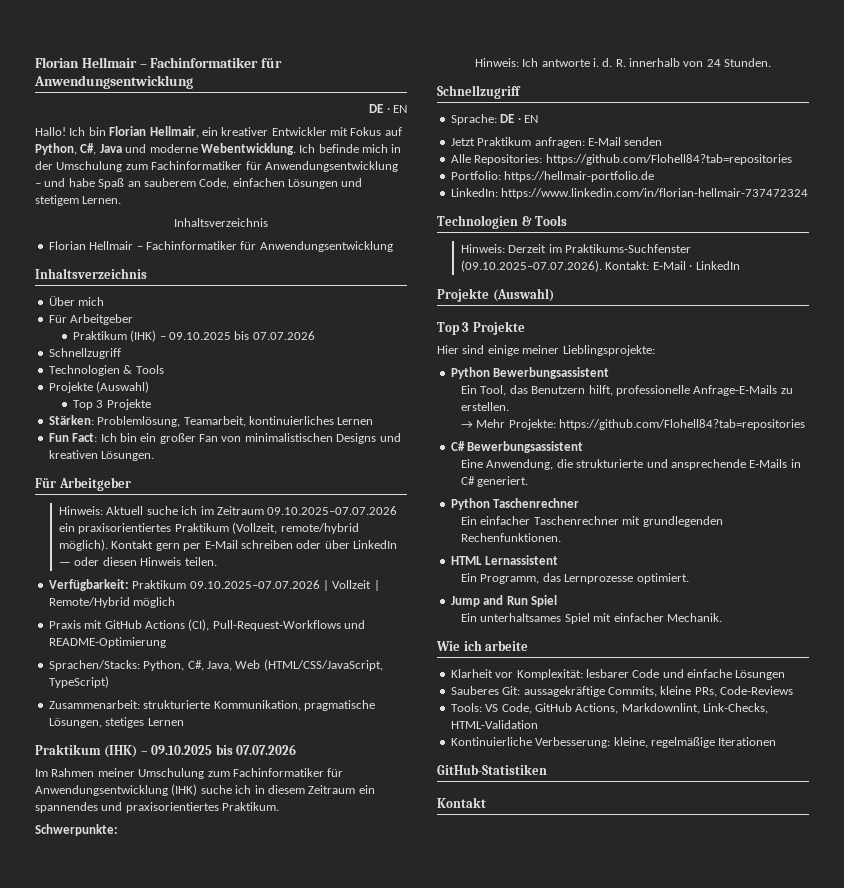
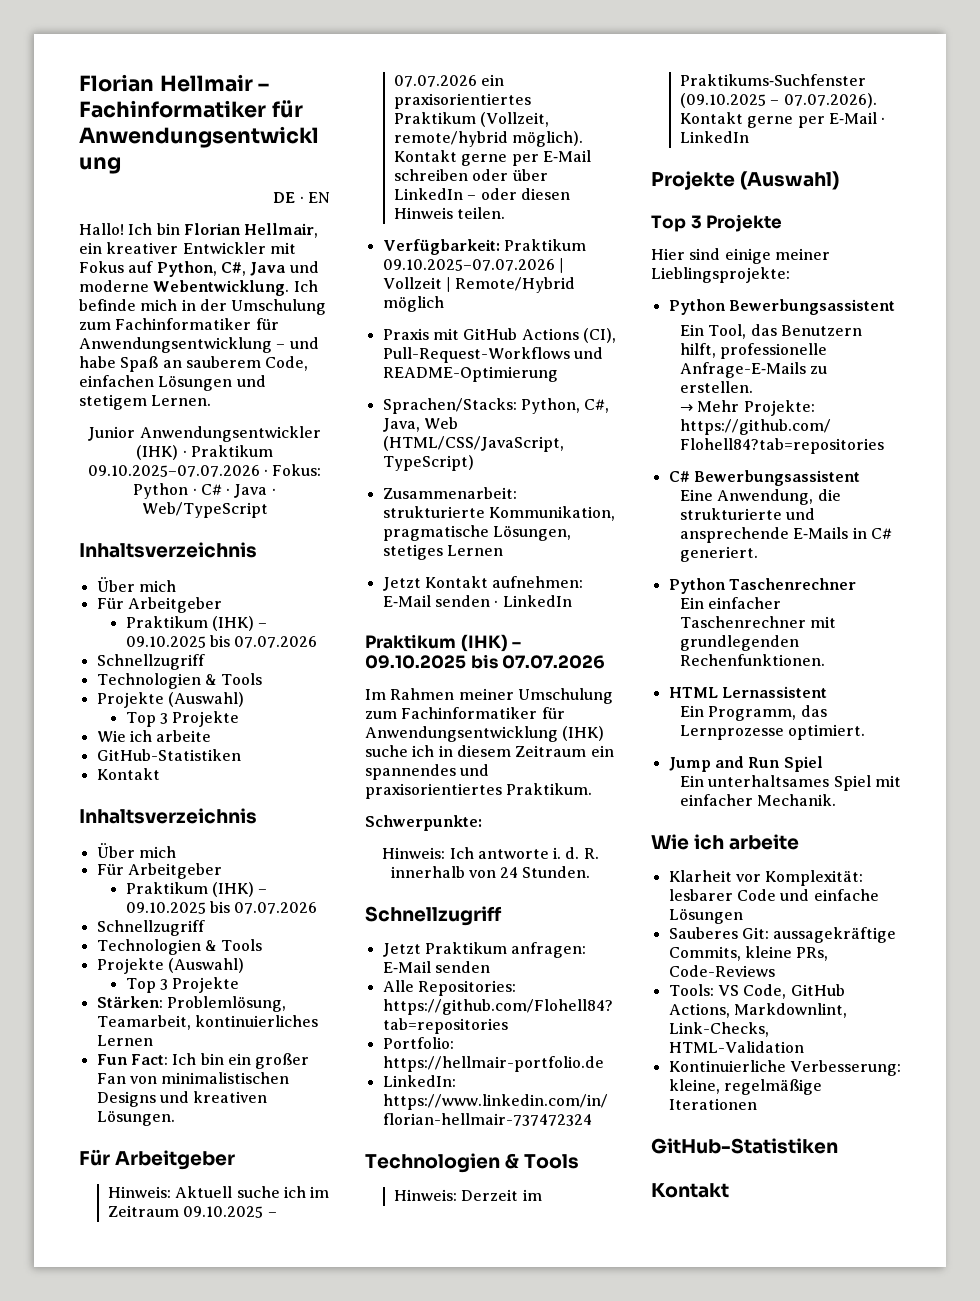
[174,218,268,227] [48,241,393,252] Inhaltsverzeichnis // Florian Hellmair – Fachinformatiker für Anwendungsentwicklung -> [88,426,321,442] [136,445,273,460] [87,464,322,477] [133,483,276,499] [141,502,268,518] [79,542,257,558] [96,577,176,592] [96,597,222,613] [125,616,268,631] [125,635,318,648] [96,654,205,670] [96,673,263,689] [96,692,244,708] [125,711,240,727] [96,730,212,742] [96,749,241,761] [96,768,160,780] Junior Anwendungsentwickler (IHK) · Praktikum 09.10.2025–07.07.2026 · Fokus: Python · C# · Java · Web/TypeScript // Inhaltsverzeichnis // Über mich // Für Arbeitgeber // Praktikum (IHK) – 09.10.2025 bis 07.07.2026 // Schnellzugriff // Technologien & Tools // Projekte (Auswahl) // Top 3 Projekte // Wie ich arbeite // GitHub-Statistiken // Kontakt
[267,506,398,515] 09.10.2025–07.07.2026 -> [183,1206,277,1218] [394,75,478,87] 09.10.2025 – 07.07.2026
[155,543,180,551] gern -> [461,154,508,166] gerne
[59,562,72,566] — -> [467,195,477,200] –
(184, 722) none -> [382,576,584,591] [382,595,572,607] // Jetzt Kontakt aufnehmen: E‑Mail senden · LinkedIn
[450,114,538,125] // Sprache: DE · EN -> (502, 916) none
[461,260,650,272] (09.10.2025–07.07.2026). Kontakt: -> [680,93,877,108] [680,112,825,128] (09.10.2025 – 07.07.2026). Kontakt gerne per

